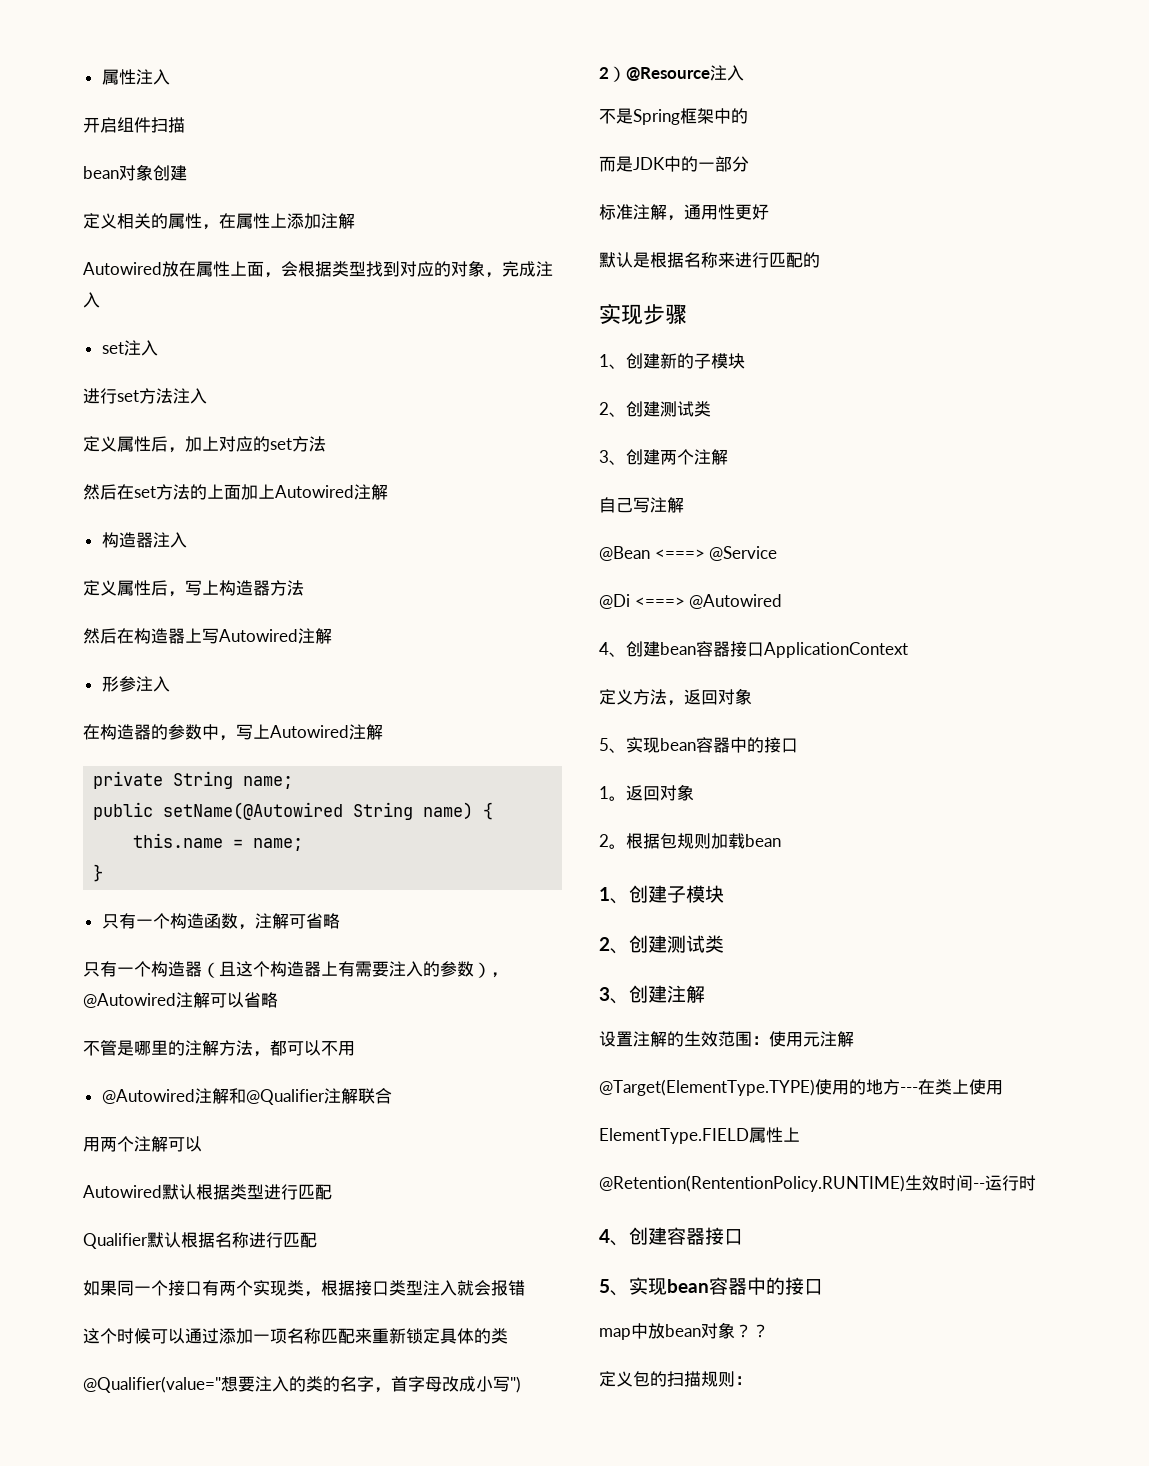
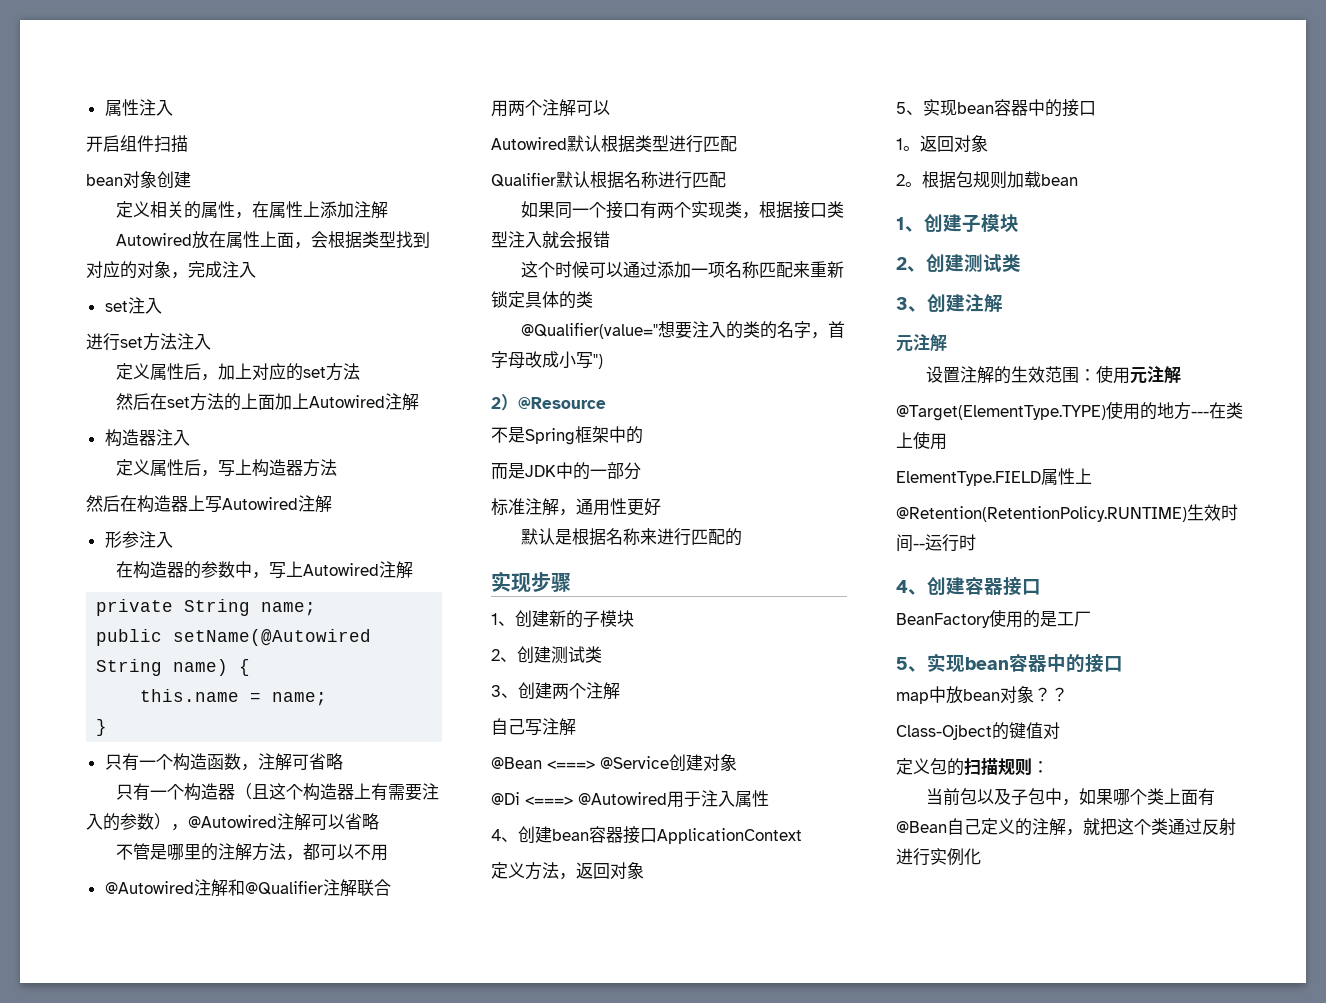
[710,65,744,81] 注入 -> (606, 403) none
(778, 553) none -> [669,754,737,772] 创建对象
(783, 601) none -> [667,790,769,808] 用于注入属性
(705, 994) none -> [896,334,947,352] // 元注解
[599,1175,905,1192] @Retention(RententionPolicy.RUNTIME) -> [896,506,1187,522] @Retention(RetentionPolicy.RUNTIME)
(743, 1237) none -> [896,609,1091,628] // BeanFactory使用的是工厂
(769, 1331) none -> [896,722,1060,740] // Class-Ojbect的键值对
(752, 1380) none -> [925,788,1215,806] [896,818,1236,836] [896,848,981,866] // 当前包以及子包中，如果哪个类上面有@Bean自己定义的注解，就把这个类通过反射进行实例化

